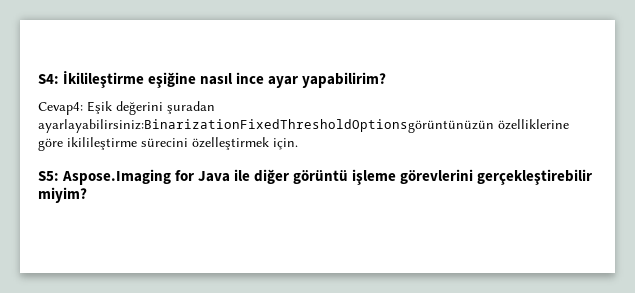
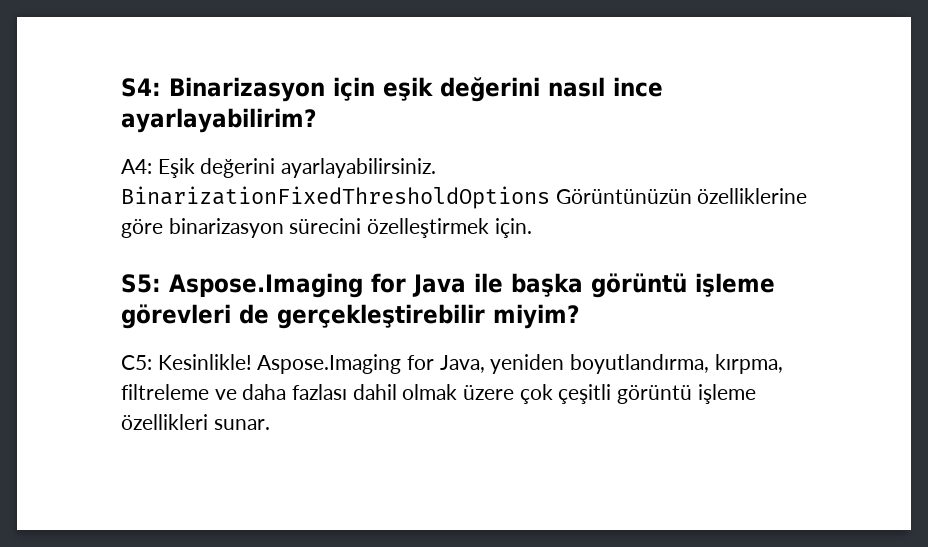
[63,71,387,88] [38,101,215,115] [38,119,494,133] İkilileştirme eşiğine nasıl ince ayar yapabilirim? // Cevap4: Eşik değerini şuradan ayarlayabilirsiniz:BinarizationFixedThresholdOptionsgörüntünüzün -> [169,77,663,102] [121,108,317,133] [121,158,437,178] [121,186,692,209] Binarizasyon için eşik değerini nasıl ince ayarlayabilirim? // A4: Eşik değerini ayarlayabilirsiniz. BinarizationFixedThresholdOptions Görüntünüzün
[67,137,137,150] ikilileştirme -> [168,218,284,238] binarizasyon
[254,169,474,185] diğer görüntü işleme görevlerini -> [511,273,775,298] [121,304,269,329] başka görüntü işleme görevleri de
(87, 195) none -> [121,354,783,374] [121,384,756,404] [121,414,270,430] // C5: Kesinlikle! Aspose.Imaging for Java, yeniden boyutlandırma, kırpma, filtreleme ve daha fazlası dahil olmak üzere çok çeşitli görüntü işleme özellikleri sunar.

